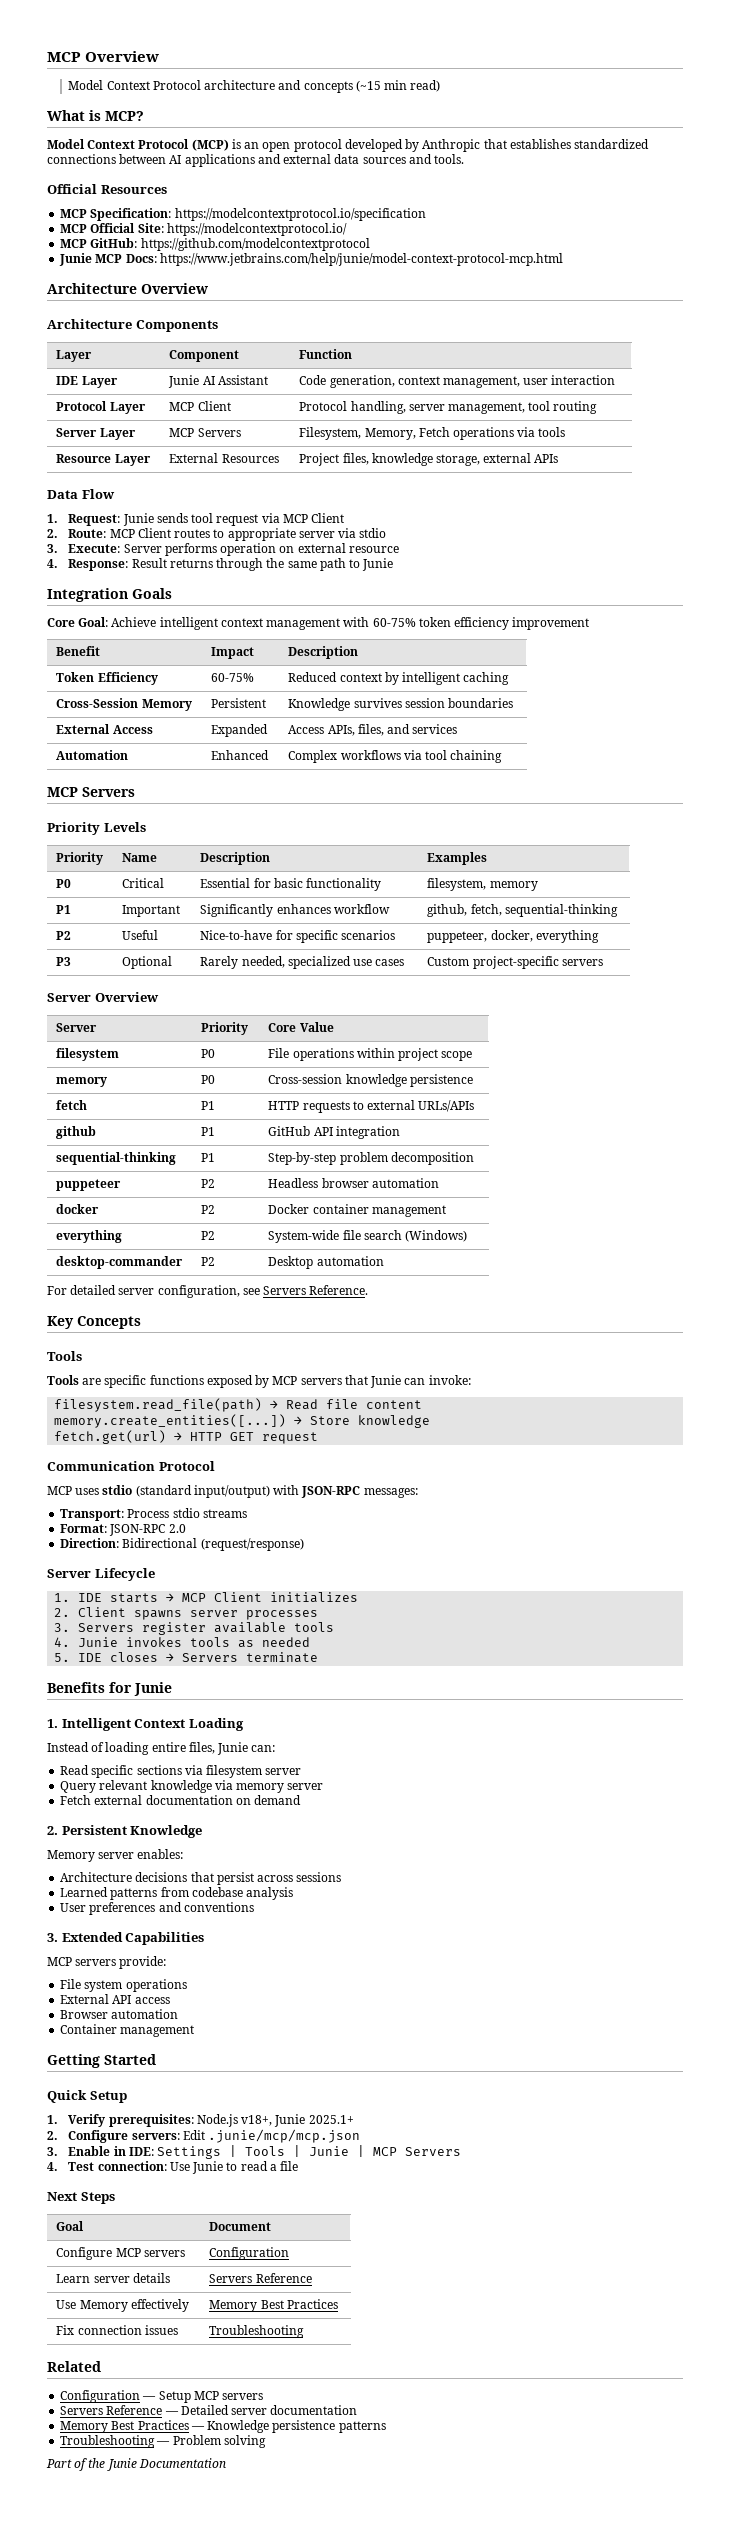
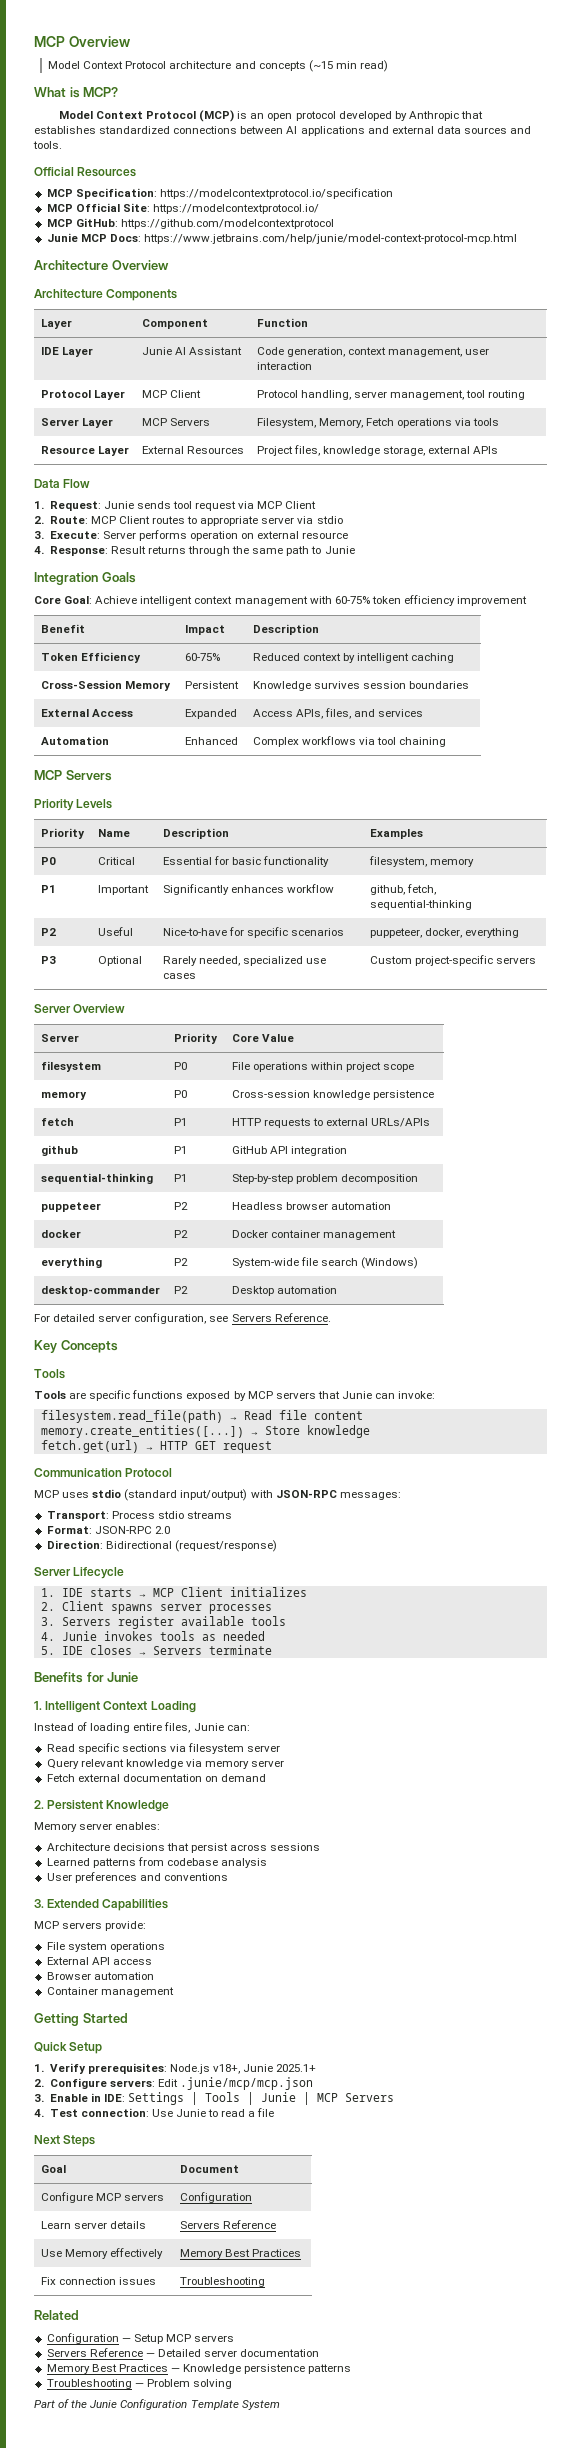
[138,2458,226,2468] Documentation -> [120,2399,280,2410] Configuration Template System

